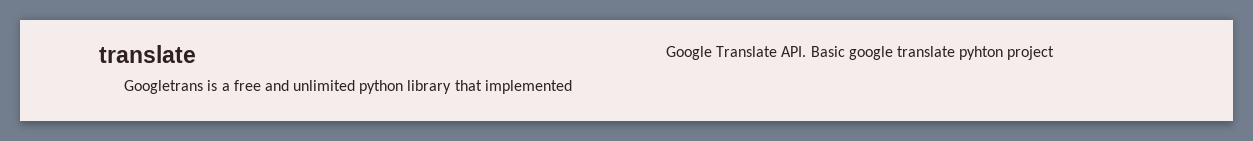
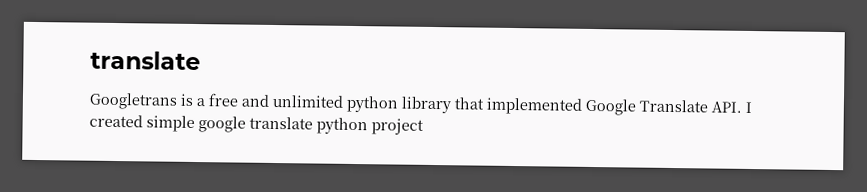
[810,46,845,57] Basic -> [745,101,752,114] [89,114,195,132] I created simple
[959,46,1004,60] pyhton -> [316,117,368,135] python

